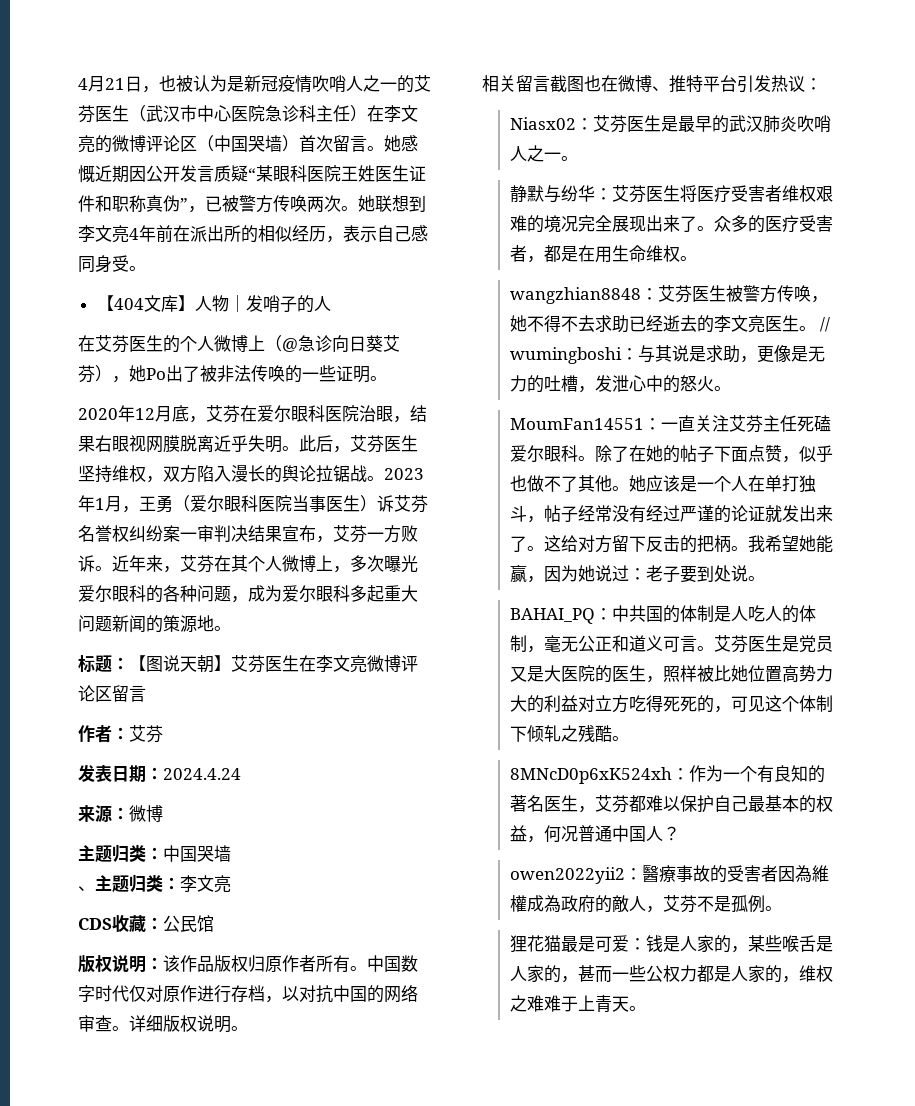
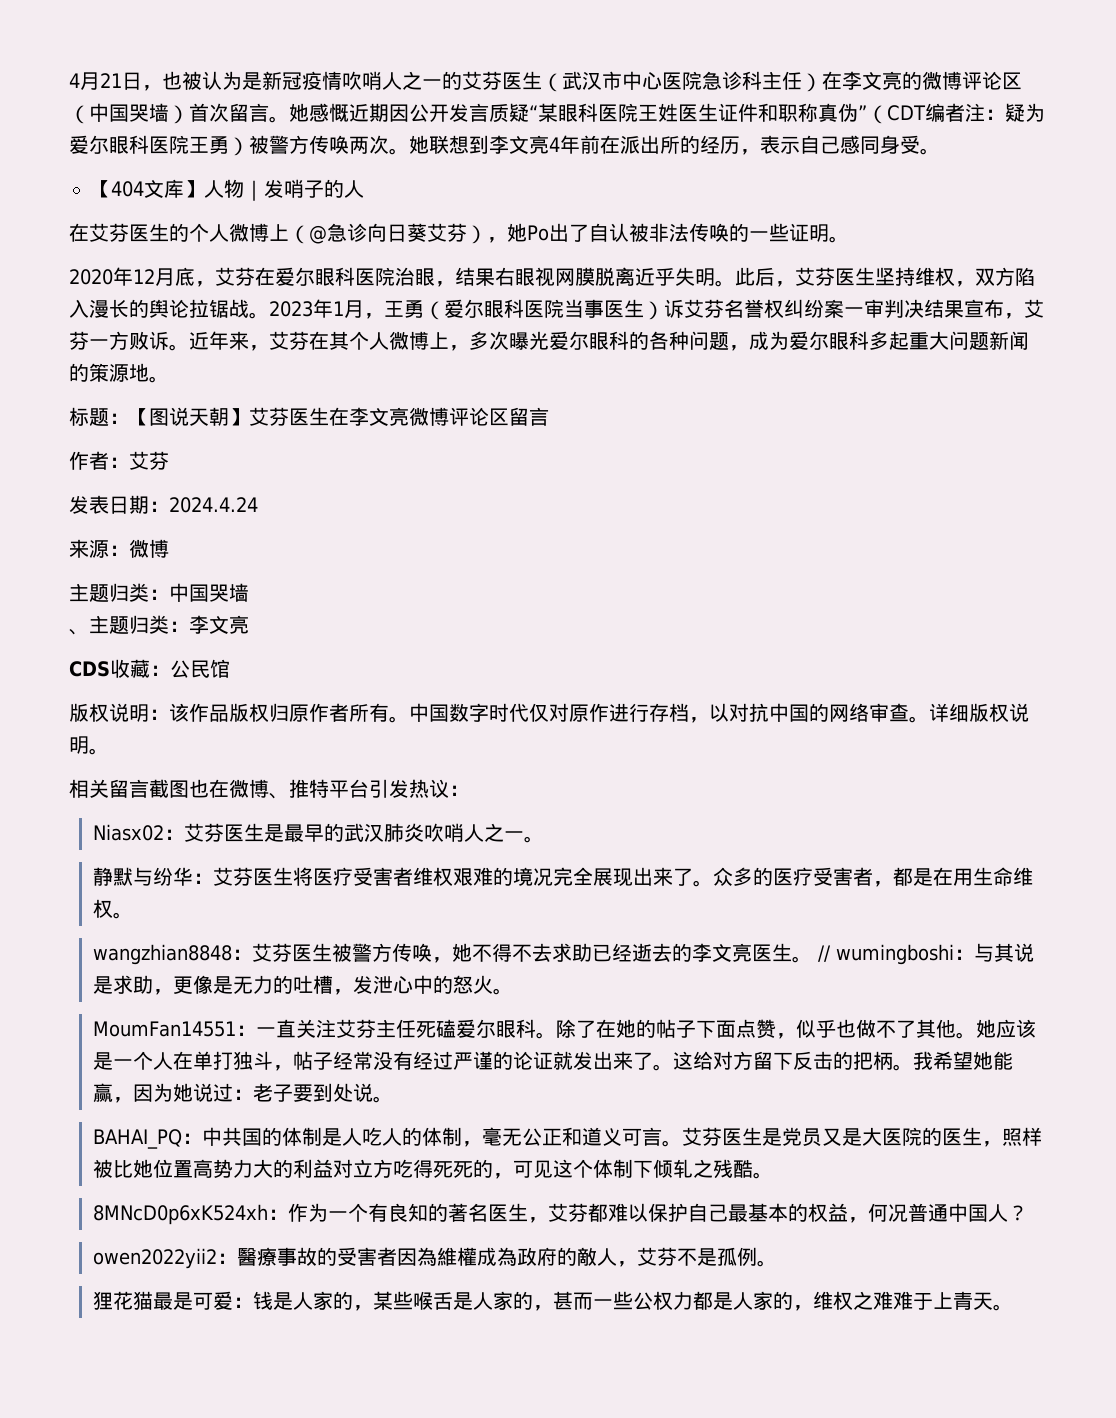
[188,196,222,213] ，已 -> [867,103,1045,124] [69,135,249,156] （CDT编者注：疑为爱尔眼科医院王勇）
[258,225,292,242] 相似 -> (700, 144) none
(200, 374) none -> [588,223,629,242] 自认

